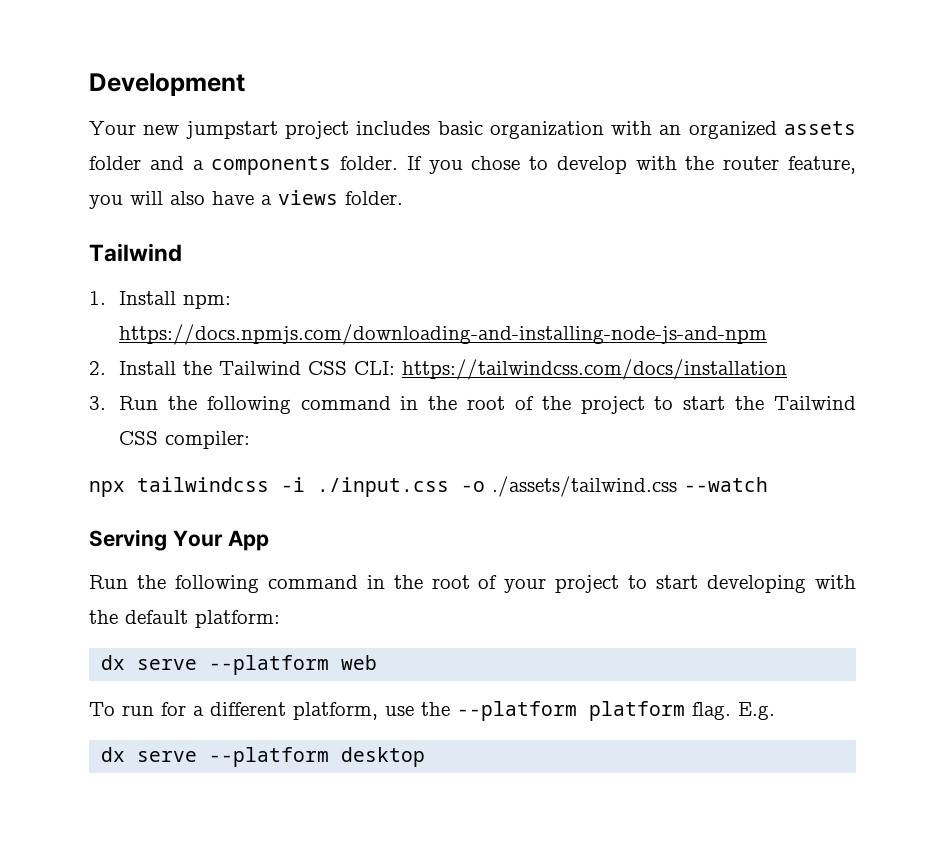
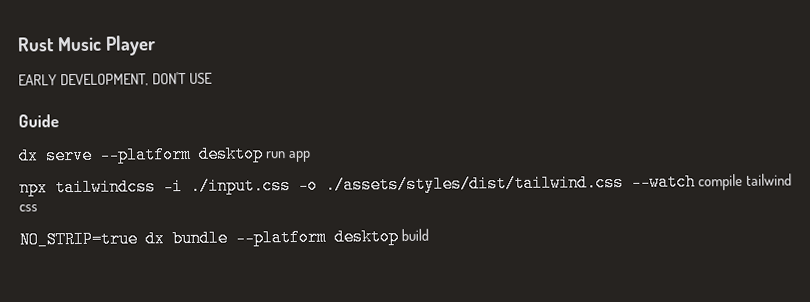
[89,73,245,96] [89,121,856,139] [89,156,856,175] [89,190,403,209] [89,243,182,262] [89,291,232,309] [119,324,768,345] [89,359,788,380] [89,396,857,414] [119,431,251,449] Development // Your new jumpstart project includes basic organization with an organized assets folder and a components folder. If you chose to develop with the router feature, you will also have a views folder. // Tailwind // 1. Install npm: https://docs.npmjs.com/downloading-and-installing-node-js-and-npm // 2. Install the Tailwind CSS CLI: https://tailwindcss.com/docs/installation // 3. Run the following command in the root of the project to start the Tailwind CSS compiler: -> [17,35,156,56] [18,71,213,87] [18,114,59,128] [18,145,311,165] Rust Music Player // EARLY DEVELOPMENT, DON'T USE // Guide // dx serve --platform desktop run app
[492,476,677,497] ./assets/tailwind.css -> [325,174,625,194] ./assets/styles/dist/tailwind.css
[89,529,269,551] [89,575,856,593] [89,610,280,628] [101,655,378,675] [89,701,775,721] [101,747,426,767] // Serving Your App // Run the following command in the root of your project to start developing with the default platform: // dx serve --platform web // To run for a different platform, use the --platform platform flag. E.g. // dx serve --platform desktop -> [698,173,792,191] [19,204,38,212] [19,228,429,249] compile tailwind css // NO_STRIP=true dx bundle --platform desktop build

